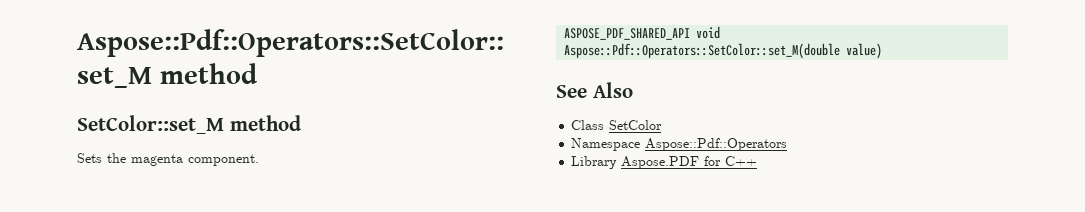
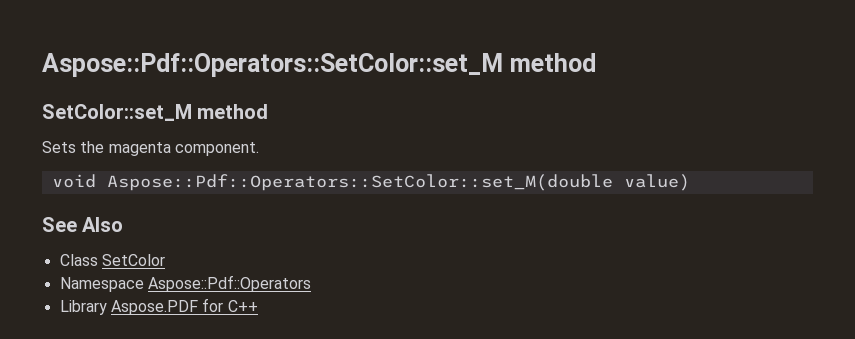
[564,28,691,40] ASPOSE_PDF_SHARED_API -> (259, 149) none

